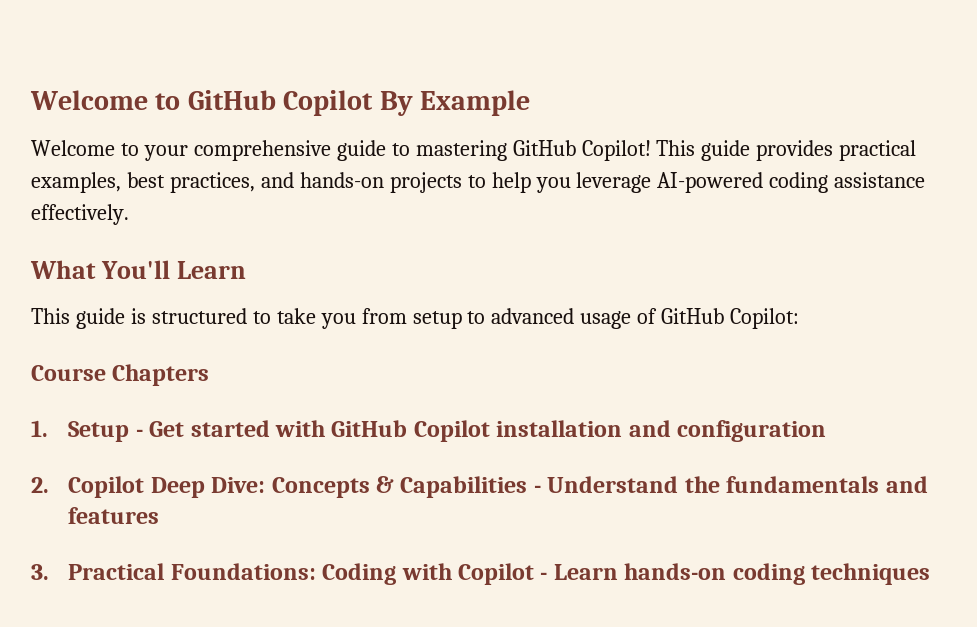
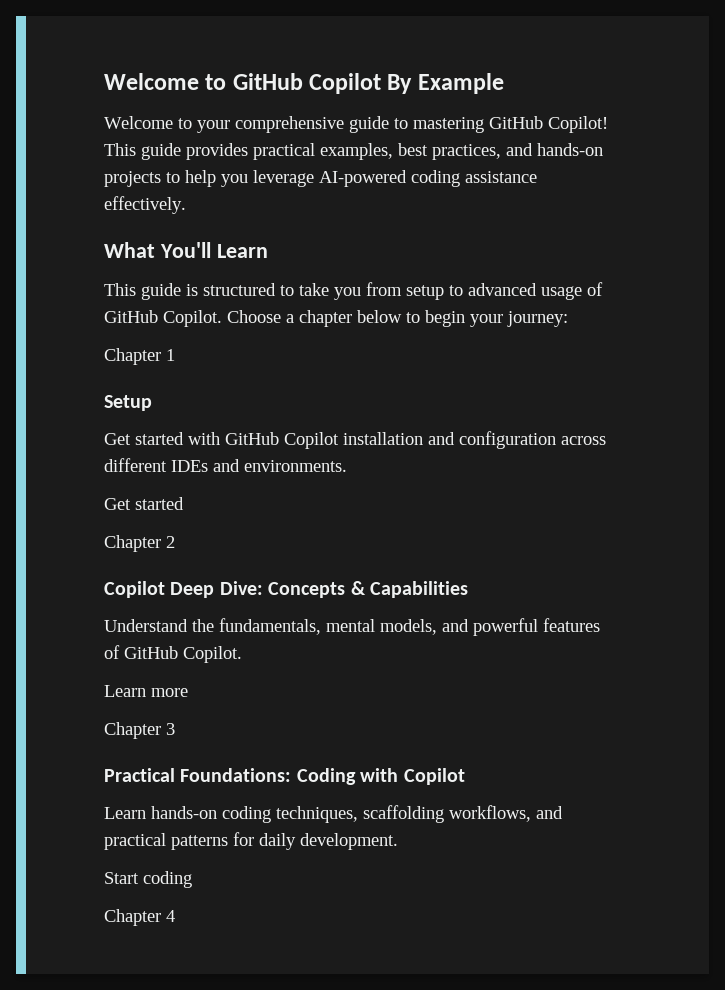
[730,308,800,329] [31,364,210,386] [31,420,48,437] Copilot: // Course Chapters // 1. -> [163,310,568,327] [104,348,175,365] Copilot. Choose a chapter below to begin your journey: // Chapter 1 //
[135,429,143,437] - -> (152, 403) //
[31,477,49,493] // 2. -> [561,436,606,445] [104,458,347,472] [104,497,184,510] [104,535,175,552] across different IDEs and environments. // Get started // Chapter 2 //
[533,485,541,493] - -> (468, 589) //
[726,476,928,493] [68,507,160,524] [31,564,49,580] fundamentals and features // 3. -> [219,618,600,636] [104,645,242,663] [104,685,188,697] [104,722,175,739] fundamentals, mental models, and powerful features of GitHub Copilot. // Learn more // Chapter 3 //
[540,572,548,580] - -> (465, 776) //
[811,563,931,585] techniques -> [276,805,563,823] [104,832,398,850] [104,871,192,888] [104,909,175,926] techniques, scaffolding workflows, and practical patterns for daily development. // Start coding // Chapter 4

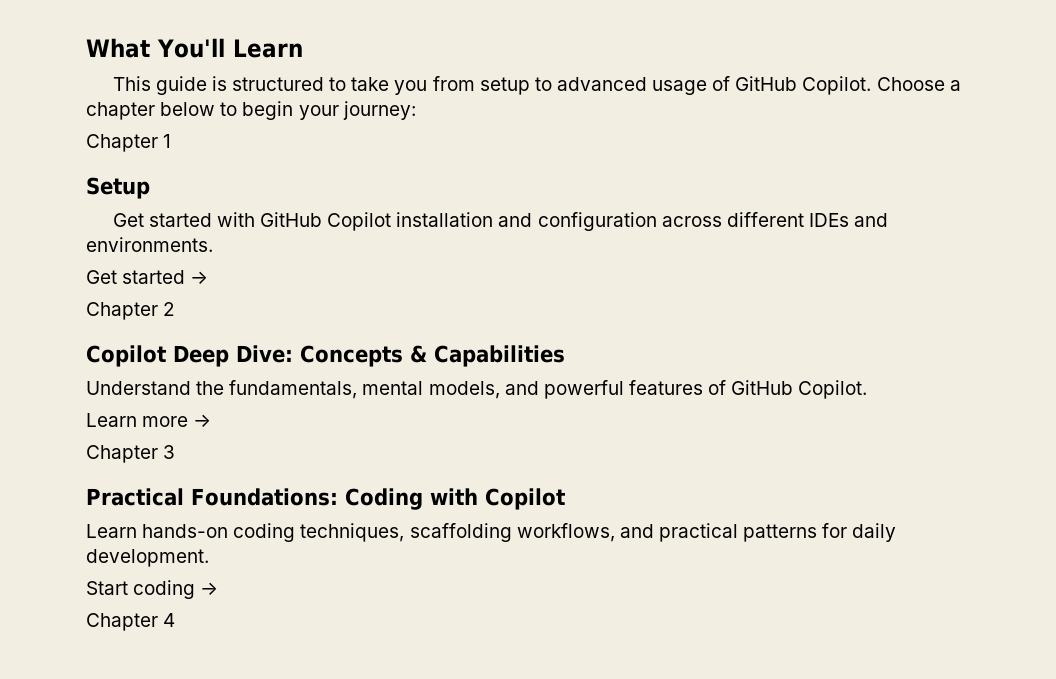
[104,73,504,94] [104,116,608,133] [104,143,603,160] [104,170,537,187] [104,196,186,214] Welcome to GitHub Copilot By Example // Welcome to your comprehensive guide to mastering GitHub Copilot! This guide provides practical examples, best practices, and hands-on projects to help you leverage AI-powered coding assistance effectively. // -> (86, 48) none
(184, 503) none -> [190,271,209,284] →
(188, 692) none -> [193,414,212,427] →
(192, 879) none -> [200,582,219,595] →

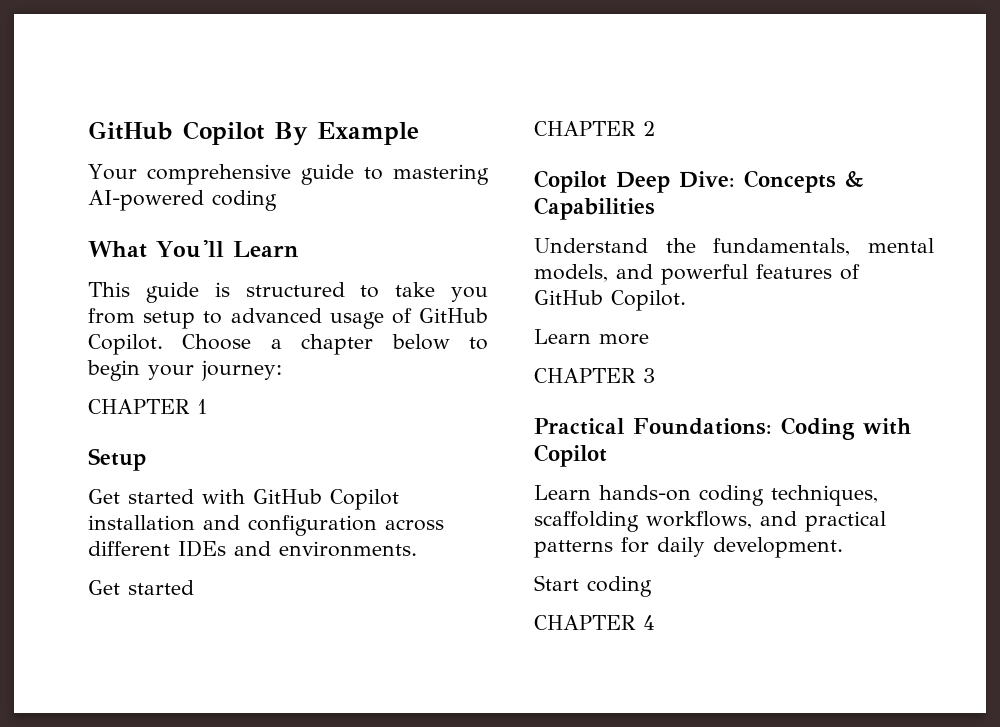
(86, 48) none -> [88,121,419,146] [88,164,489,185] [88,190,277,211] GitHub Copilot By Example // Your comprehensive guide to mastering AI-powered coding //
[86,134,158,152] Chapter -> [88,399,190,414] CHAPTER
[190,271,209,284] [86,302,158,320] → // Chapter -> [534,121,636,136] // CHAPTER
[193,414,212,427] [86,445,158,463] → // Chapter -> [534,368,636,383] // CHAPTER
[200,582,219,595] [86,613,158,631] → // Chapter -> [534,615,636,630] // CHAPTER

